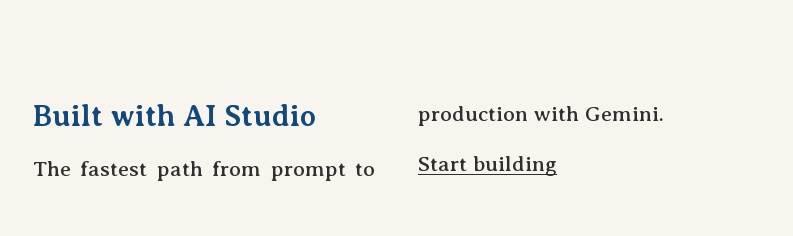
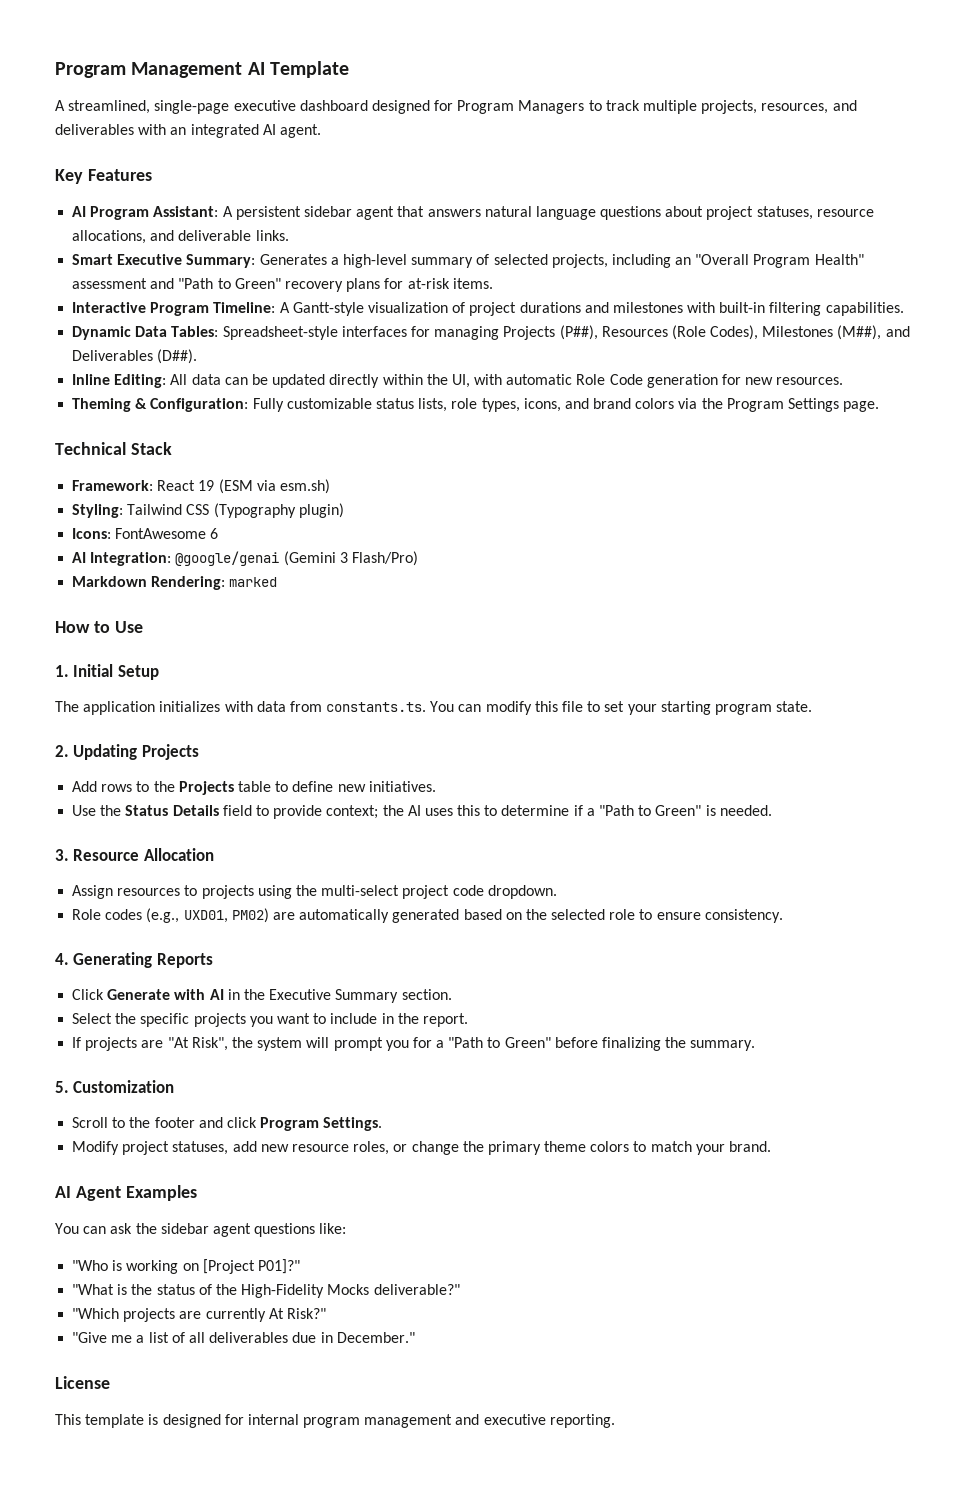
[33,104,317,126] [33,161,375,181] [418,106,664,126] [418,156,557,176] Built with AI Studio // The fastest path from prompt to production with Gemini. // Start building -> [55,61,349,78] [55,100,857,114] [55,124,321,138] [55,169,152,184] [72,206,874,220] [72,230,289,244] [72,254,864,268] [72,278,493,292] [72,302,904,316] [72,325,910,340] [72,349,198,364] [72,374,844,388] [72,398,880,412] [55,442,172,455] [72,479,330,494] [72,503,344,518] [72,528,219,539] [72,551,418,566] [72,576,278,590] [55,621,143,633] [55,664,159,680] [55,701,813,715] [55,744,199,760] [72,781,436,795] [72,805,772,819] [55,848,214,861] [72,885,557,899] [72,908,783,923] [55,952,213,968] [72,989,452,1003] [72,1013,468,1027] [72,1037,756,1051] [55,1080,175,1093] [72,1117,383,1131] [72,1141,772,1155] [55,1185,197,1201] [55,1223,347,1237] [72,1259,300,1274] [72,1284,460,1298] [72,1308,326,1322] [72,1332,415,1343] [55,1376,110,1389] [55,1414,615,1428] Program Management AI Template // A streamlined, single-page executive dashboard designed for Program Managers to track multiple projects, resources, and deliverables with an integrated AI agent. // Key Features // AI Program Assistant: A persistent sidebar agent that answers natural language questions about project statuses, resource allocations, and deliverable links. // Smart Executive Summary: Generates a high-level summary of selected projects, including an "Overall Program Health" assessment and "Path to Green" recovery plans for at-risk items. // Interactive Program Timeline: A Gantt-style visualization of project durations and milestones with built-in filtering capabilities. // Dynamic Data Tables: Spreadsheet-style interfaces for managing Projects (P##), Resources (Role Codes), Milestones (M##), and Deliverables (D##). // Inline Editing: All data can be updated directly within the UI, with automatic Role Code generation for new resources. // Theming & Configuration: Fully customizable status lists, role types, icons, and brand colors via the Program Settings page. // Technical Stack // Framework: React 19 (ESM via esm.sh) // Styling: Tailwind CSS (Typography plugin) // Icons: FontAwesome 6 // AI Integration: @google/genai (Gemini 3 Flash/Pro) // Markdown Rendering: marked // How to Use // 1. Initial Setup // The application initializes with data from constants.ts. You can modify this file to set your starting program state. // 2. Updating Projects // Add rows to the Projects table to define new initiatives. // Use the Status Details field to provide context; the AI uses this to determine if a "Path to Green" is needed. // 3. Resource Allocation // Assign resources to projects using the multi-select project code dropdown. // Role codes (e.g., UXD01, PM02) are automatically generated based on the selected role to ensure consistency. // 4. Generating Reports // Click Generate with AI in the Executive Summary section. // Select the specific projects you want to include in the report. // If projects are "At Risk", the system will prompt you for a "Path to Green" before finalizing the summary. // 5. Customization // Scroll to the footer and click Program Settings. // Modify project statuses, add new resource roles, or change the primary theme colors to match your brand. // AI Agent Examples // You can ask the sidebar agent questions like: // "Who is working on [Project P01]?" // "What is the status of the High-Fidelity Mocks deliverable?" // "Which projects are currently At Risk?" // "Give me a list of all deliverables due in December." // License // This template is designed for internal program management and executive reporting.

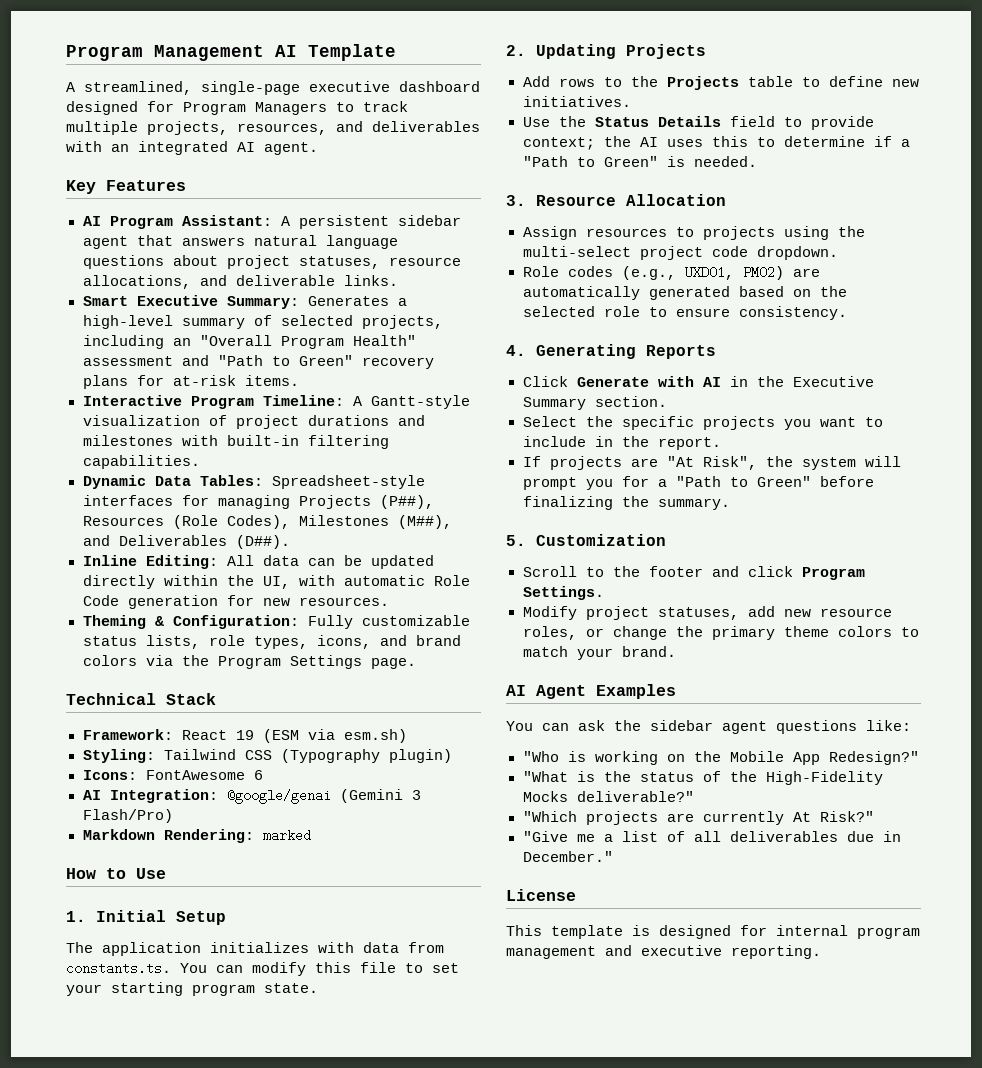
[202,1259,300,1274] [Project P01]?" -> [693,751,919,765] the Mobile App Redesign?"

